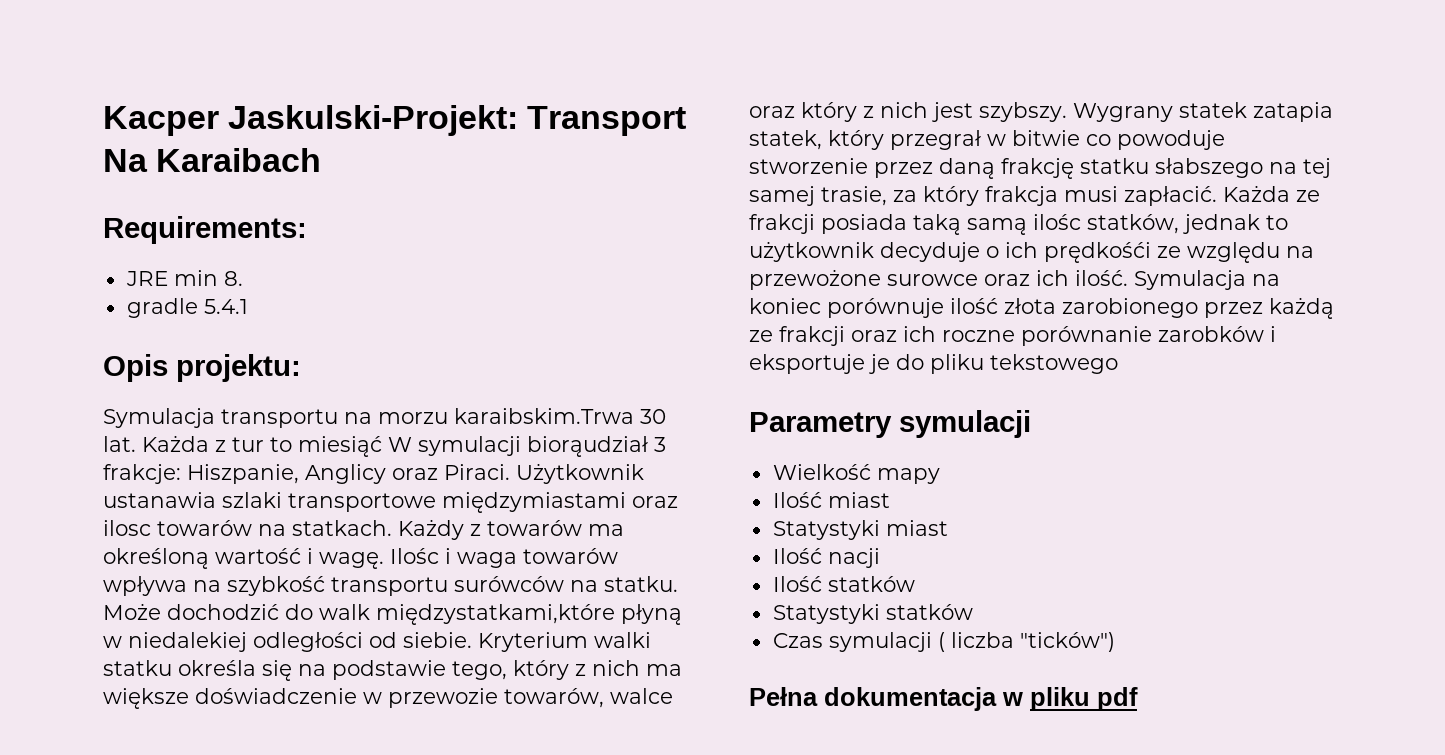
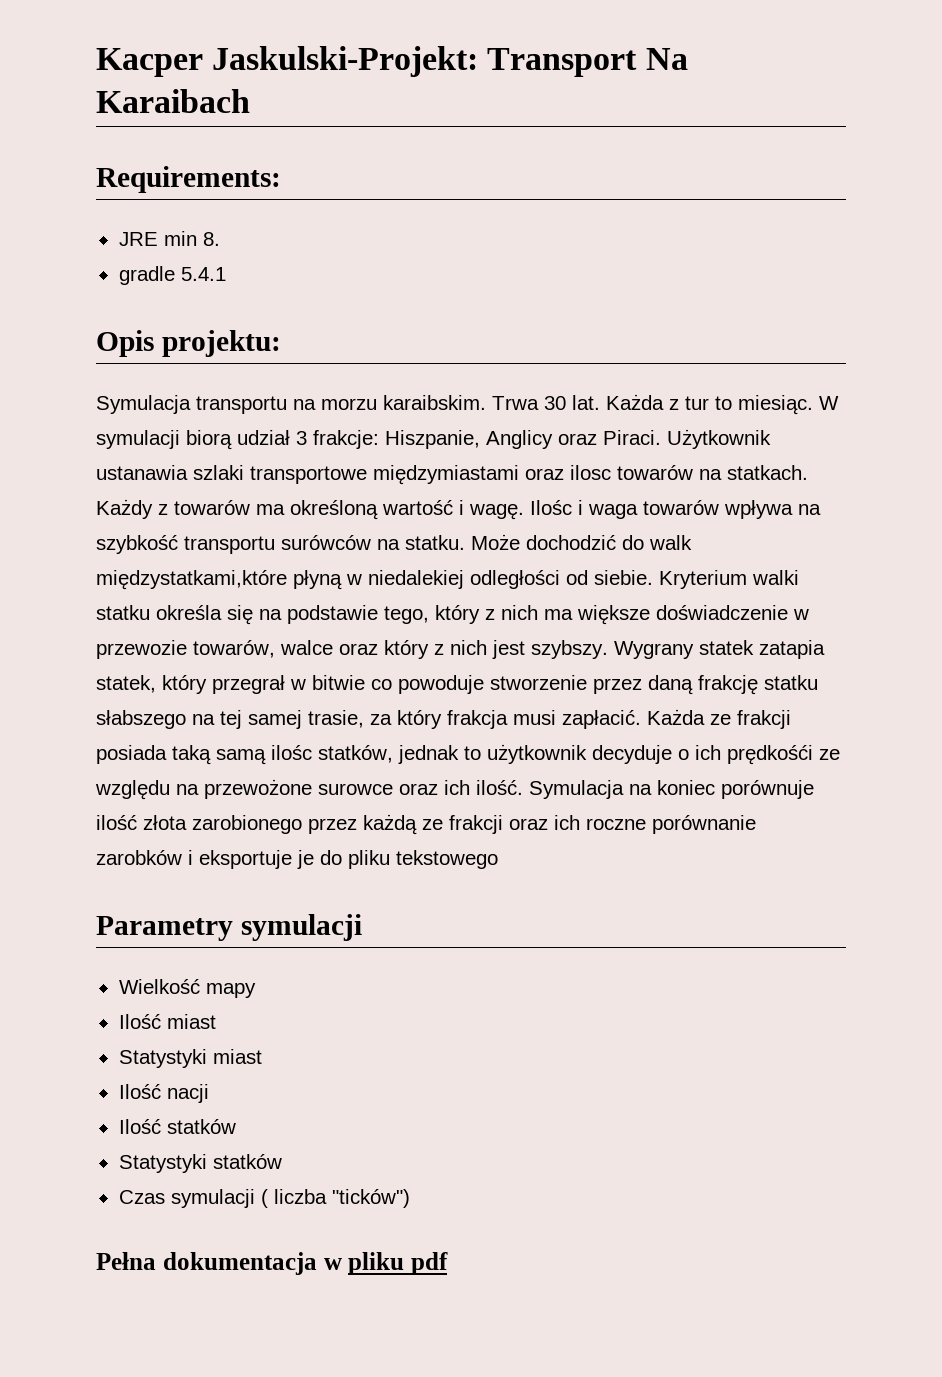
[454,408,634,424] karaibskim.Trwa -> [383,395,539,410] karaibskim. Trwa
[298,436,382,457] miesiąć -> [738,395,813,415] miesiąc.
[527,436,648,457] biorąudział -> [186,430,290,450] biorą udział

